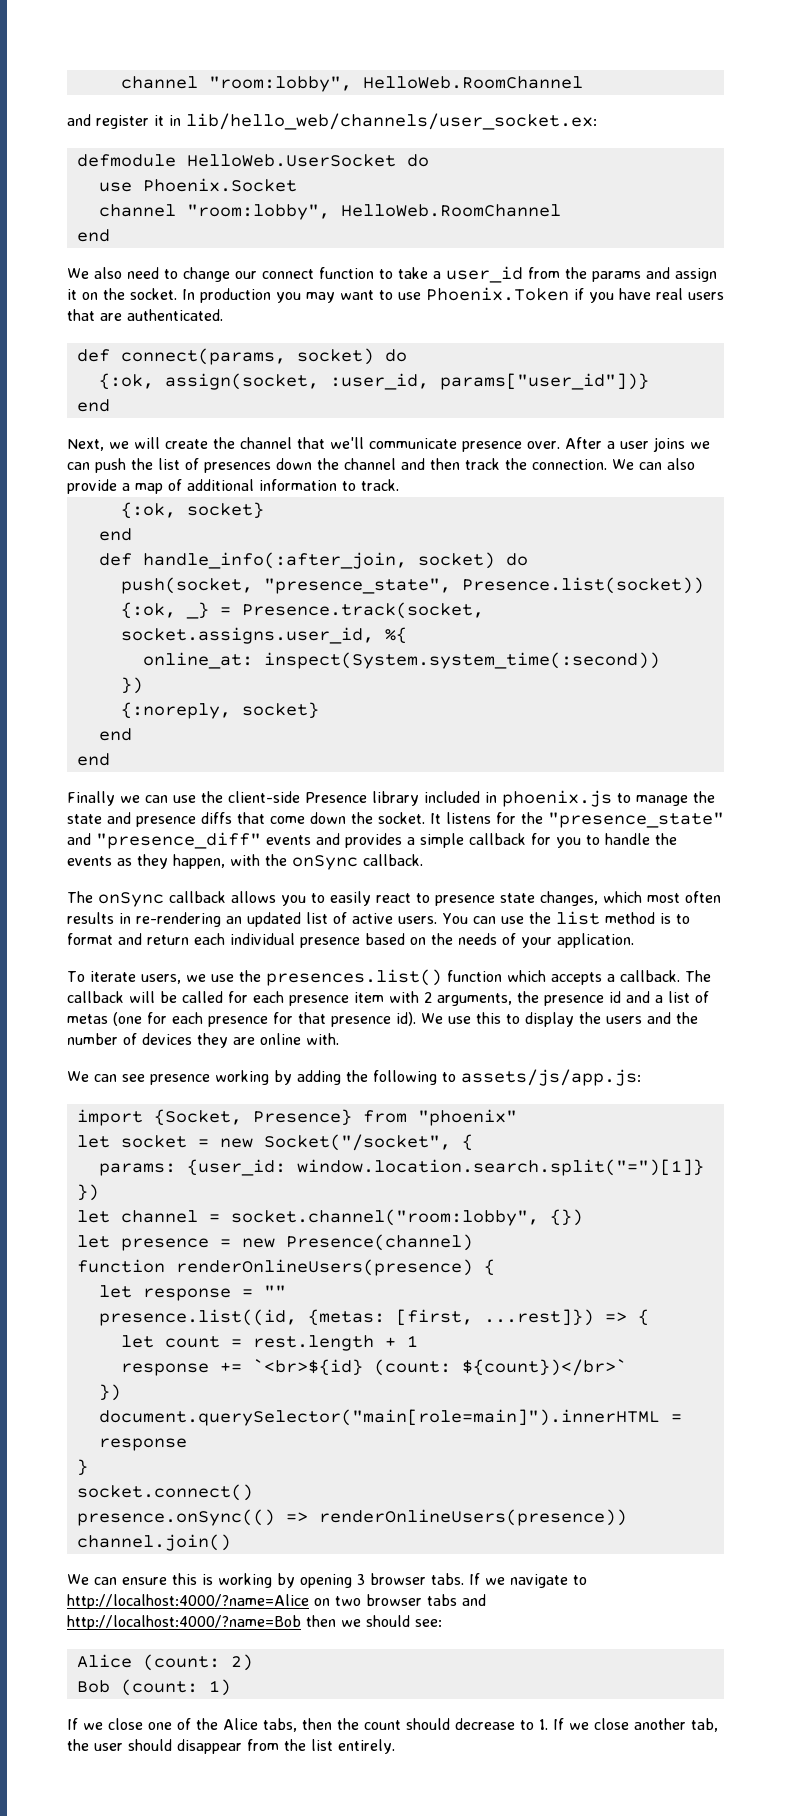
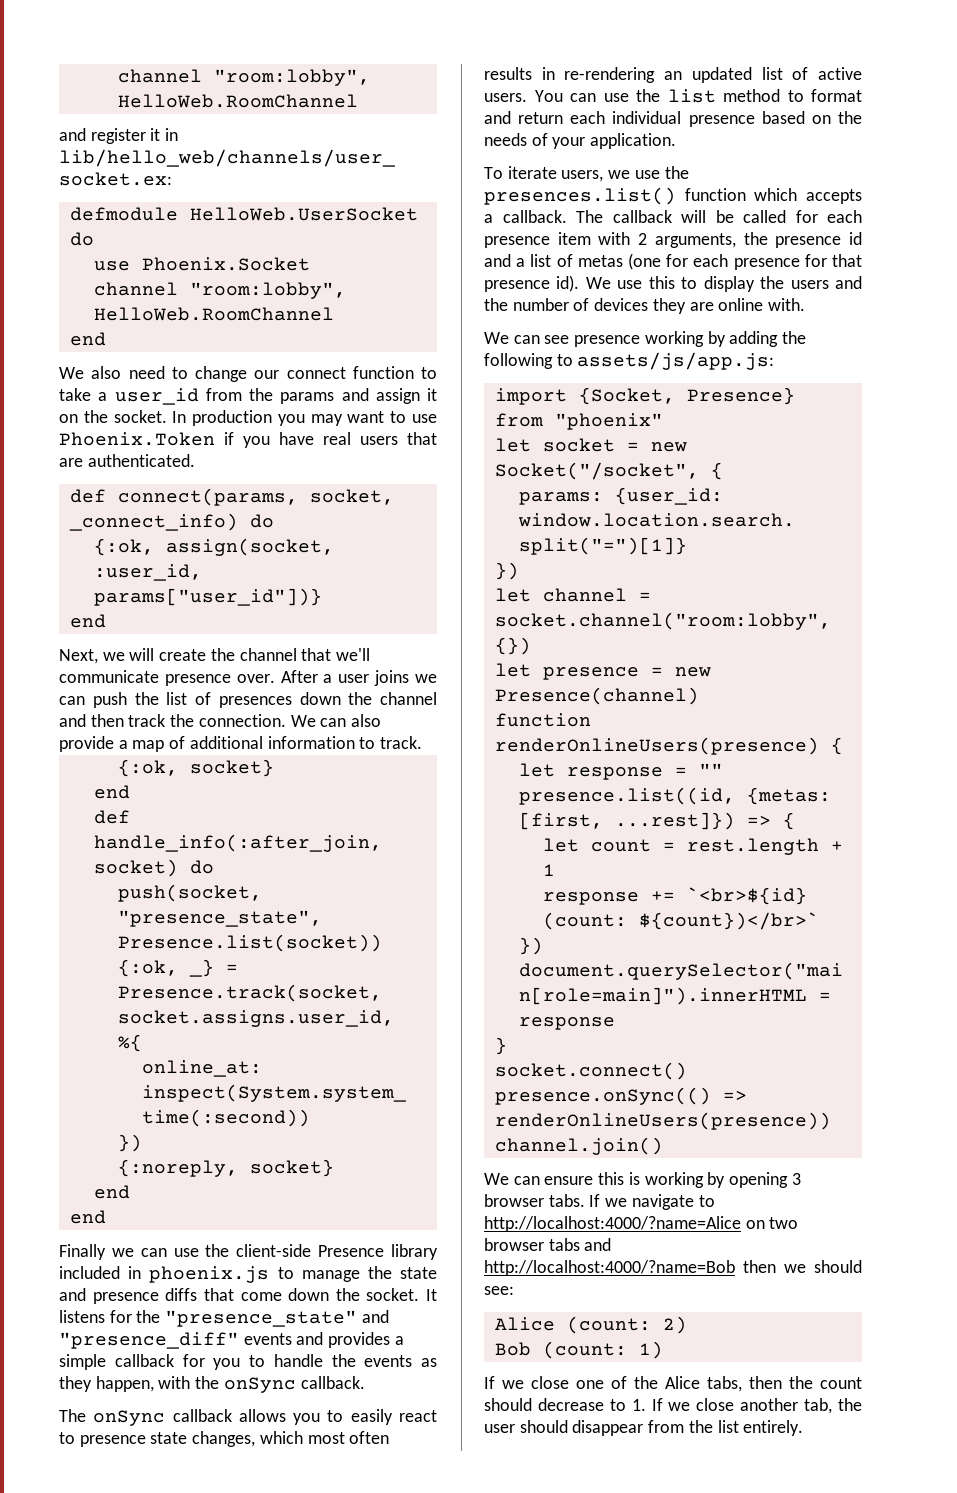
[296,348,374,365] socket) -> [309,489,394,505] [68,513,238,531] socket, _connect_info)
[659,913,671,924] is -> (780, 95) none

